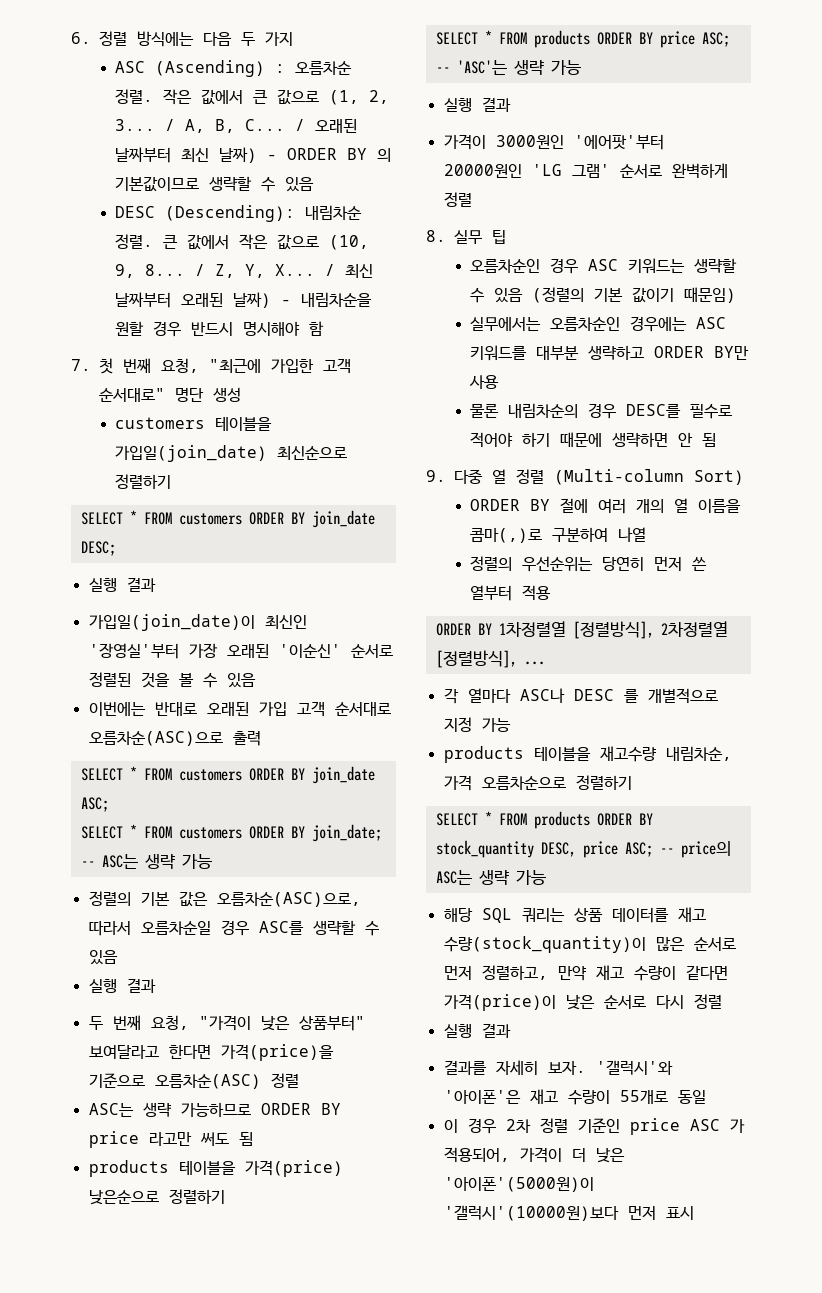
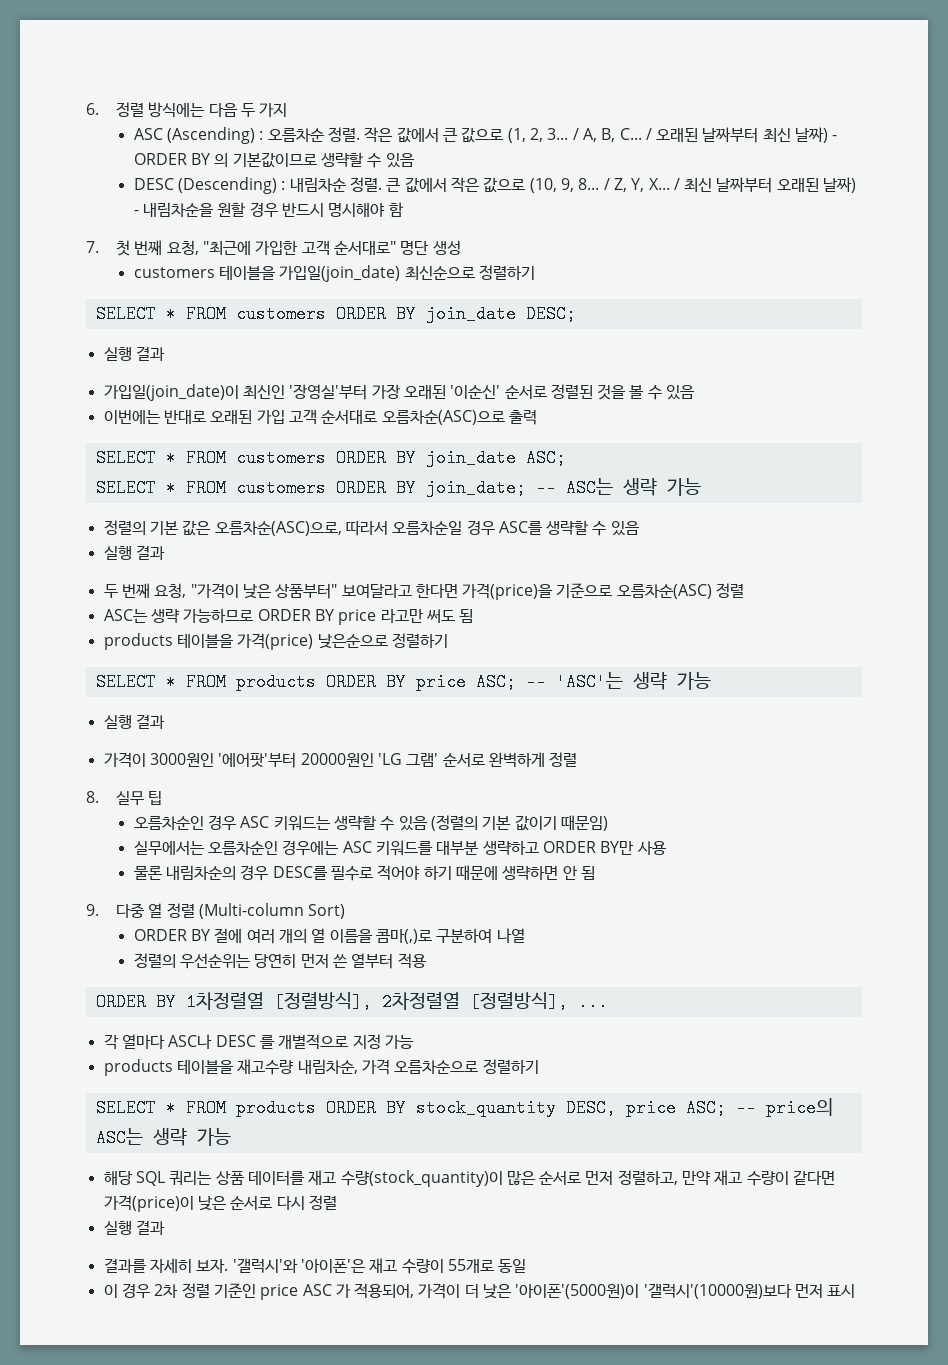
[165,205,296,222] (Descending): -> [178,177,286,194] (Descending) :

